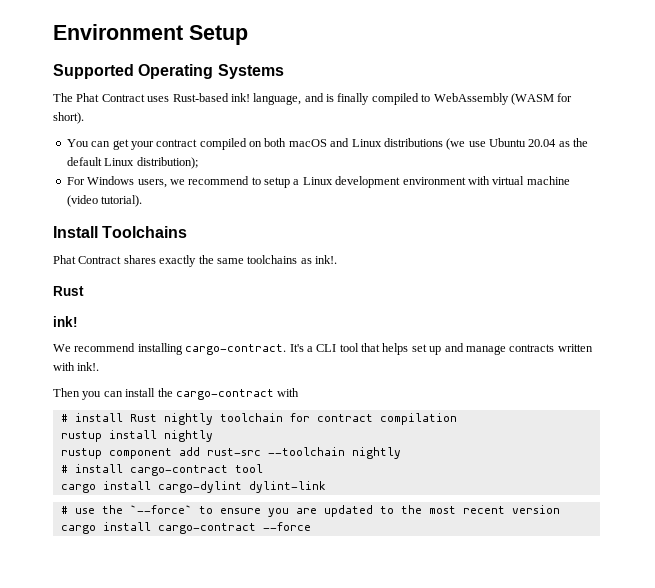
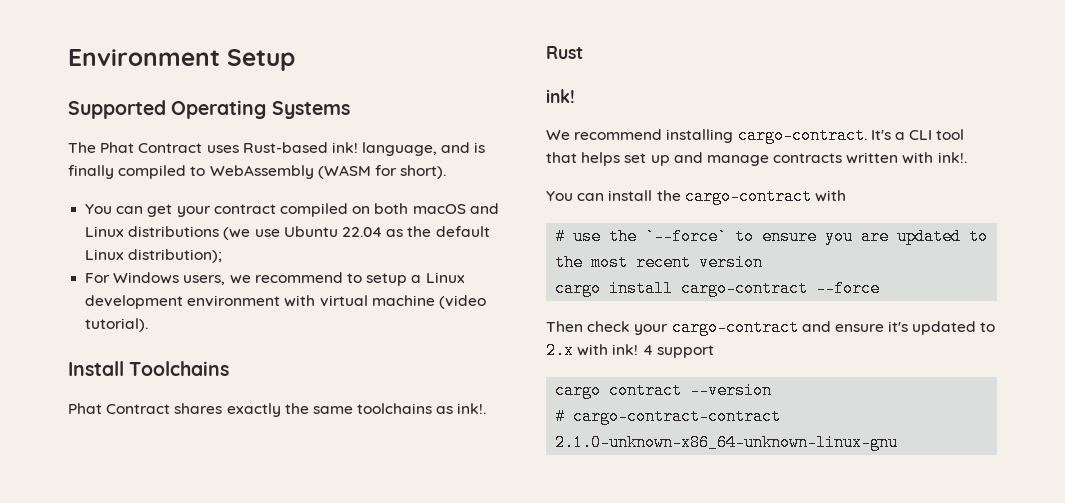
[528,139,557,147] 20.04 -> [341,227,382,237] 22.04
[53,388,102,400] Then you -> [546,191,573,201] You
[60,413,457,425] [60,430,213,442] [60,447,401,459] [60,464,263,476] [60,481,326,493] // # install Rust nightly toolchain for contract compilation // rustup install nightly // rustup component add rust-src --toolchain nightly // # install cargo-contract tool // cargo install cargo-dylint dylint-link -> (846, 196) none
(311, 526) none -> [546,319,996,336] [546,342,714,359] [555,382,773,399] [555,408,782,425] [555,434,899,451] // Then check your cargo-contract and ensure it's updated to 2.x with ink! 4 support // cargo contract --version // # cargo-contract-contract 2.1.0-unknown-x86_64-unknown-linux-gnu

